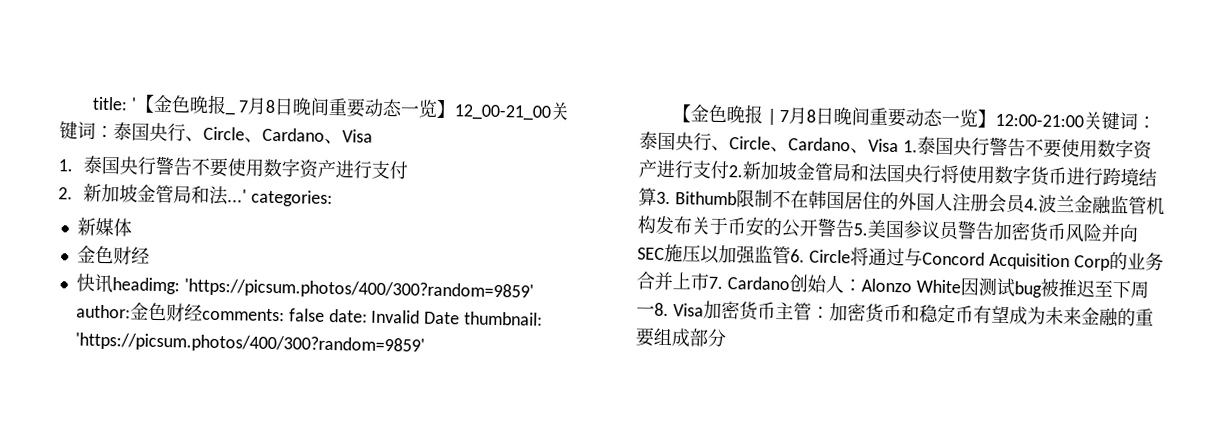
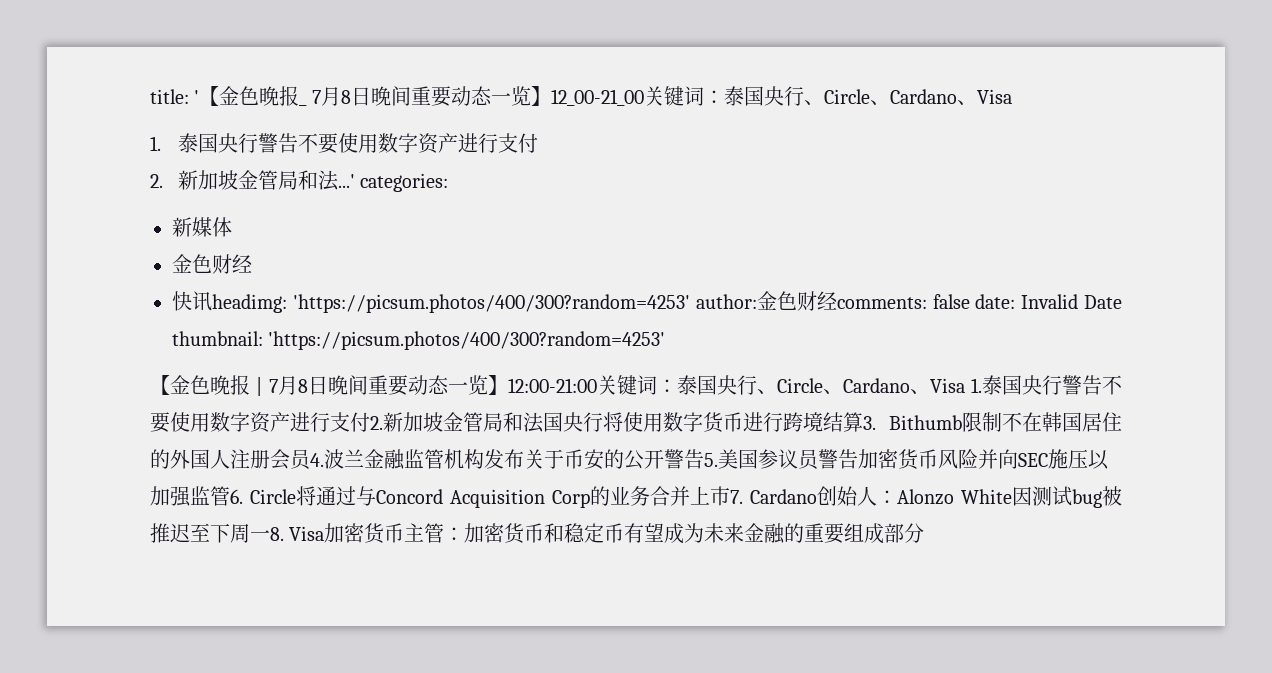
[183,278,534,301] 'https://picsum.photos/400/300?random=9859' -> [292,294,690,313] 'https://picsum.photos/400/300?random=4253'
[74,332,425,355] 'https://picsum.photos/400/300?random=9859' -> [268,331,666,350] 'https://picsum.photos/400/300?random=4253'

